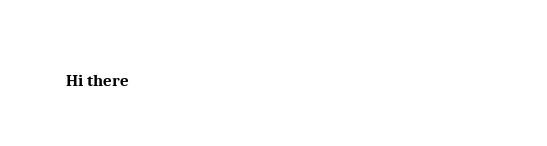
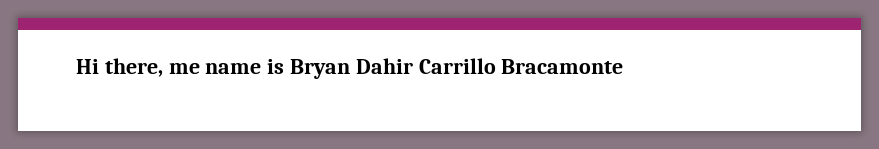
[87,74,130,86] there -> [104,58,624,79] there, me name is Bryan Dahir Carrillo Bracamonte

